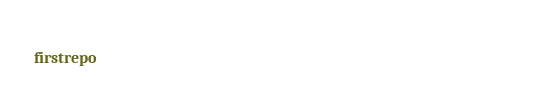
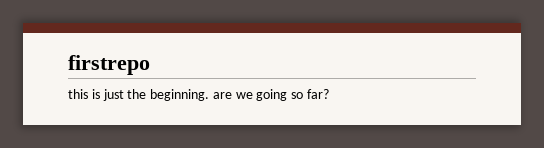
(97, 58) none -> [68,89,330,101] // this is just the beginning. are we going so far?

